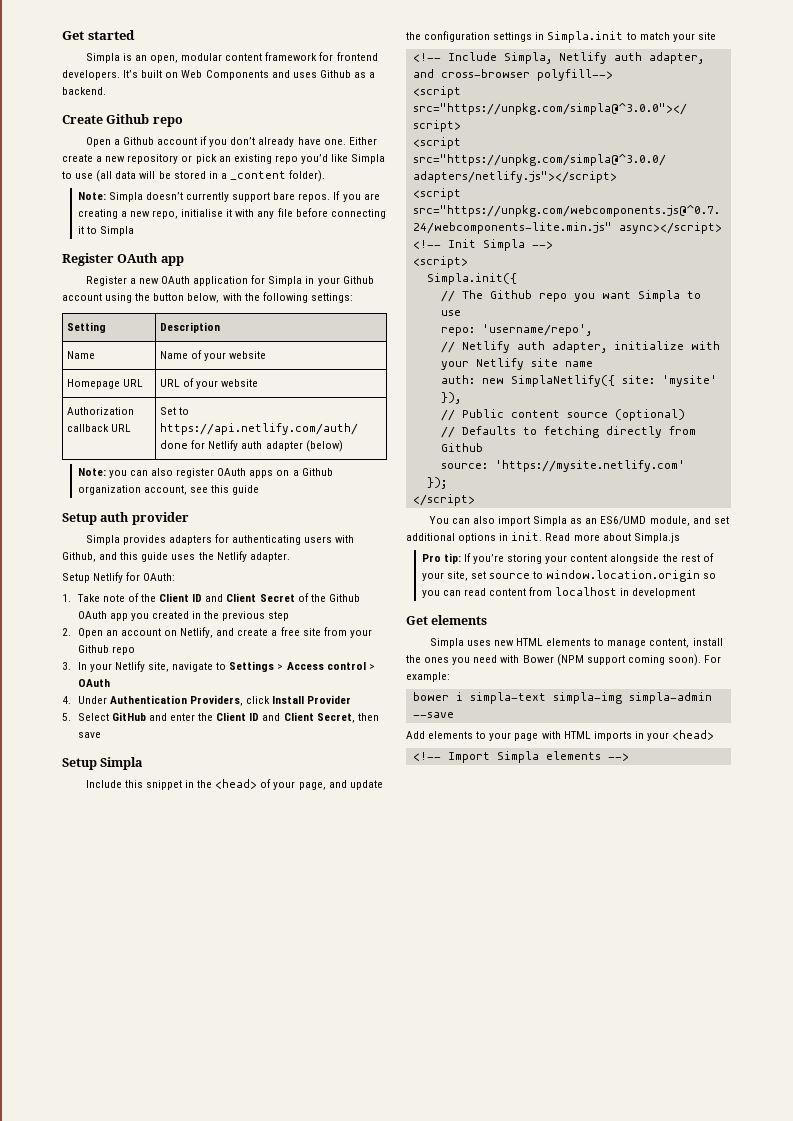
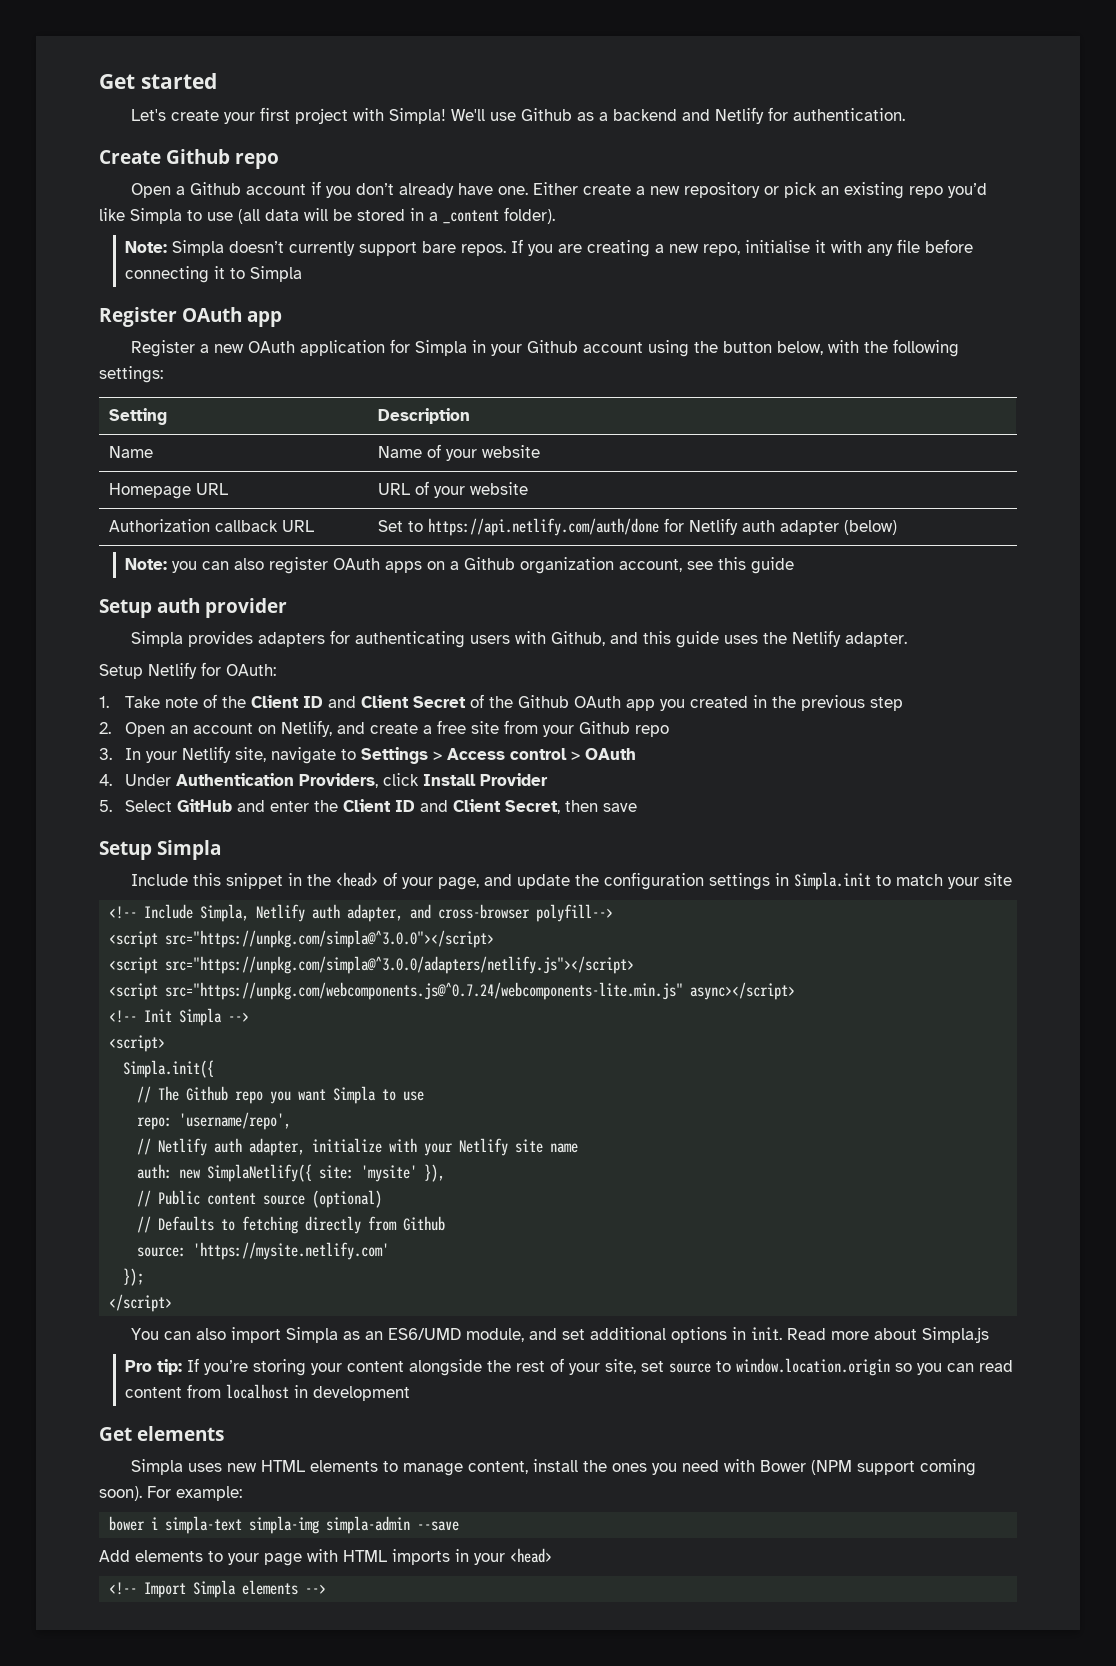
[85,52,378,63] [62,70,376,80] [62,87,106,95] Simpla is an open, modular content framework for frontend developers. It’s built on Web Components and uses Github as a backend. -> [130,107,905,124] Let's create your first project with Simpla! We'll use Github as a backend and Netlify for authentication.

